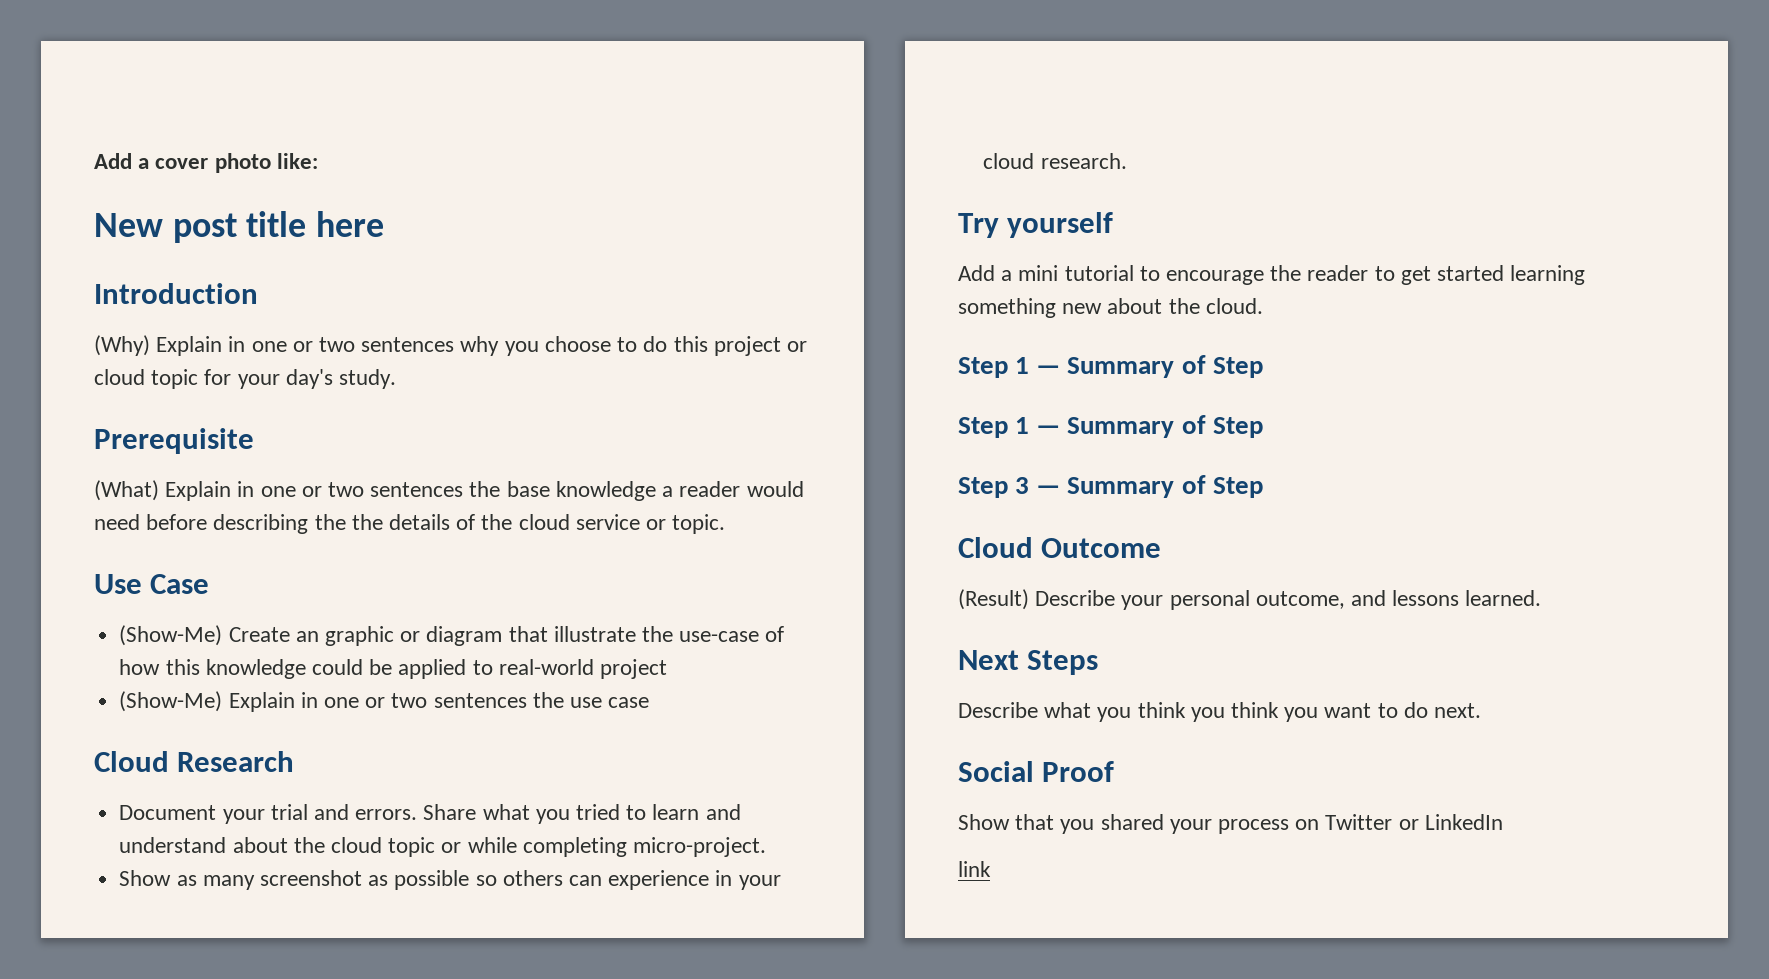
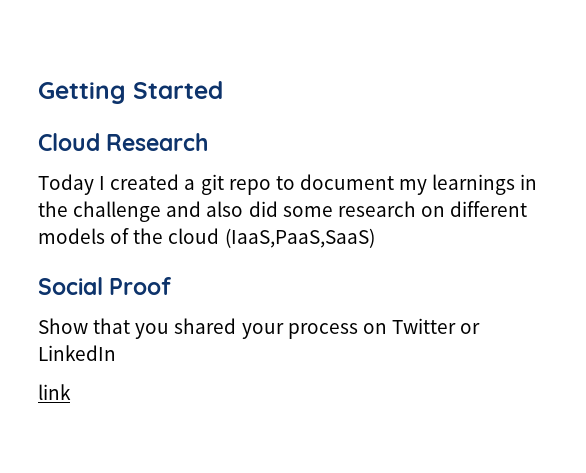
[94,153,318,173] [94,211,385,243] [94,283,258,304] [94,335,807,356] [94,369,397,389] [94,428,254,454] [94,480,804,501] [94,514,726,534] [94,574,210,594] [119,625,785,646] [119,659,667,679] [119,691,650,712] [94,751,295,772] [119,804,741,824] [119,837,766,857] [119,870,781,890] [983,153,1127,169] [958,212,1114,238] [958,265,1586,285] [958,298,1263,318] [958,355,1263,378] [958,415,1263,438] [958,475,1263,498] [958,537,1162,558] [958,589,1542,610] [958,650,1099,675] [958,702,1482,722] Add a cover photo like: // New post title here // Introduction // (Why) Explain in one or two sentences why you choose to do this project or cloud topic for your day's study. // Prerequisite // (What) Explain in one or two sentences the base knowledge a reader would need before describing the the details of the cloud service or topic. // Use Case // (Show-Me) Create an graphic or diagram that illustrate the use-case of how this knowledge could be applied to real-world project // (Show-Me) Explain in one or two sentences the use case // Cloud Research // Document your trial and errors. Share what you tried to learn and understand about the cloud topic or while completing micro-project. // Show as many screenshot as possible so others can experience in your cloud research. // Try yourself // Add a mini tutorial to encourage the reader to get started learning something new about the cloud. // Step 1 — Summary of Step // Step 1 — Summary of Step // Step 3 — Summary of Step // Cloud Outcome // (Result) Describe your personal outcome, and lessons learned. // Next Steps // Describe what you think you think you want to do next. -> [38,81,223,104] [38,133,209,151] [38,174,538,195] [38,201,528,222] [38,228,375,248] Getting Started // Cloud Research // Today I created a git repo to document my learnings in the challenge and also did some research on different models of the cloud (IaaS,PaaS,SaaS)

